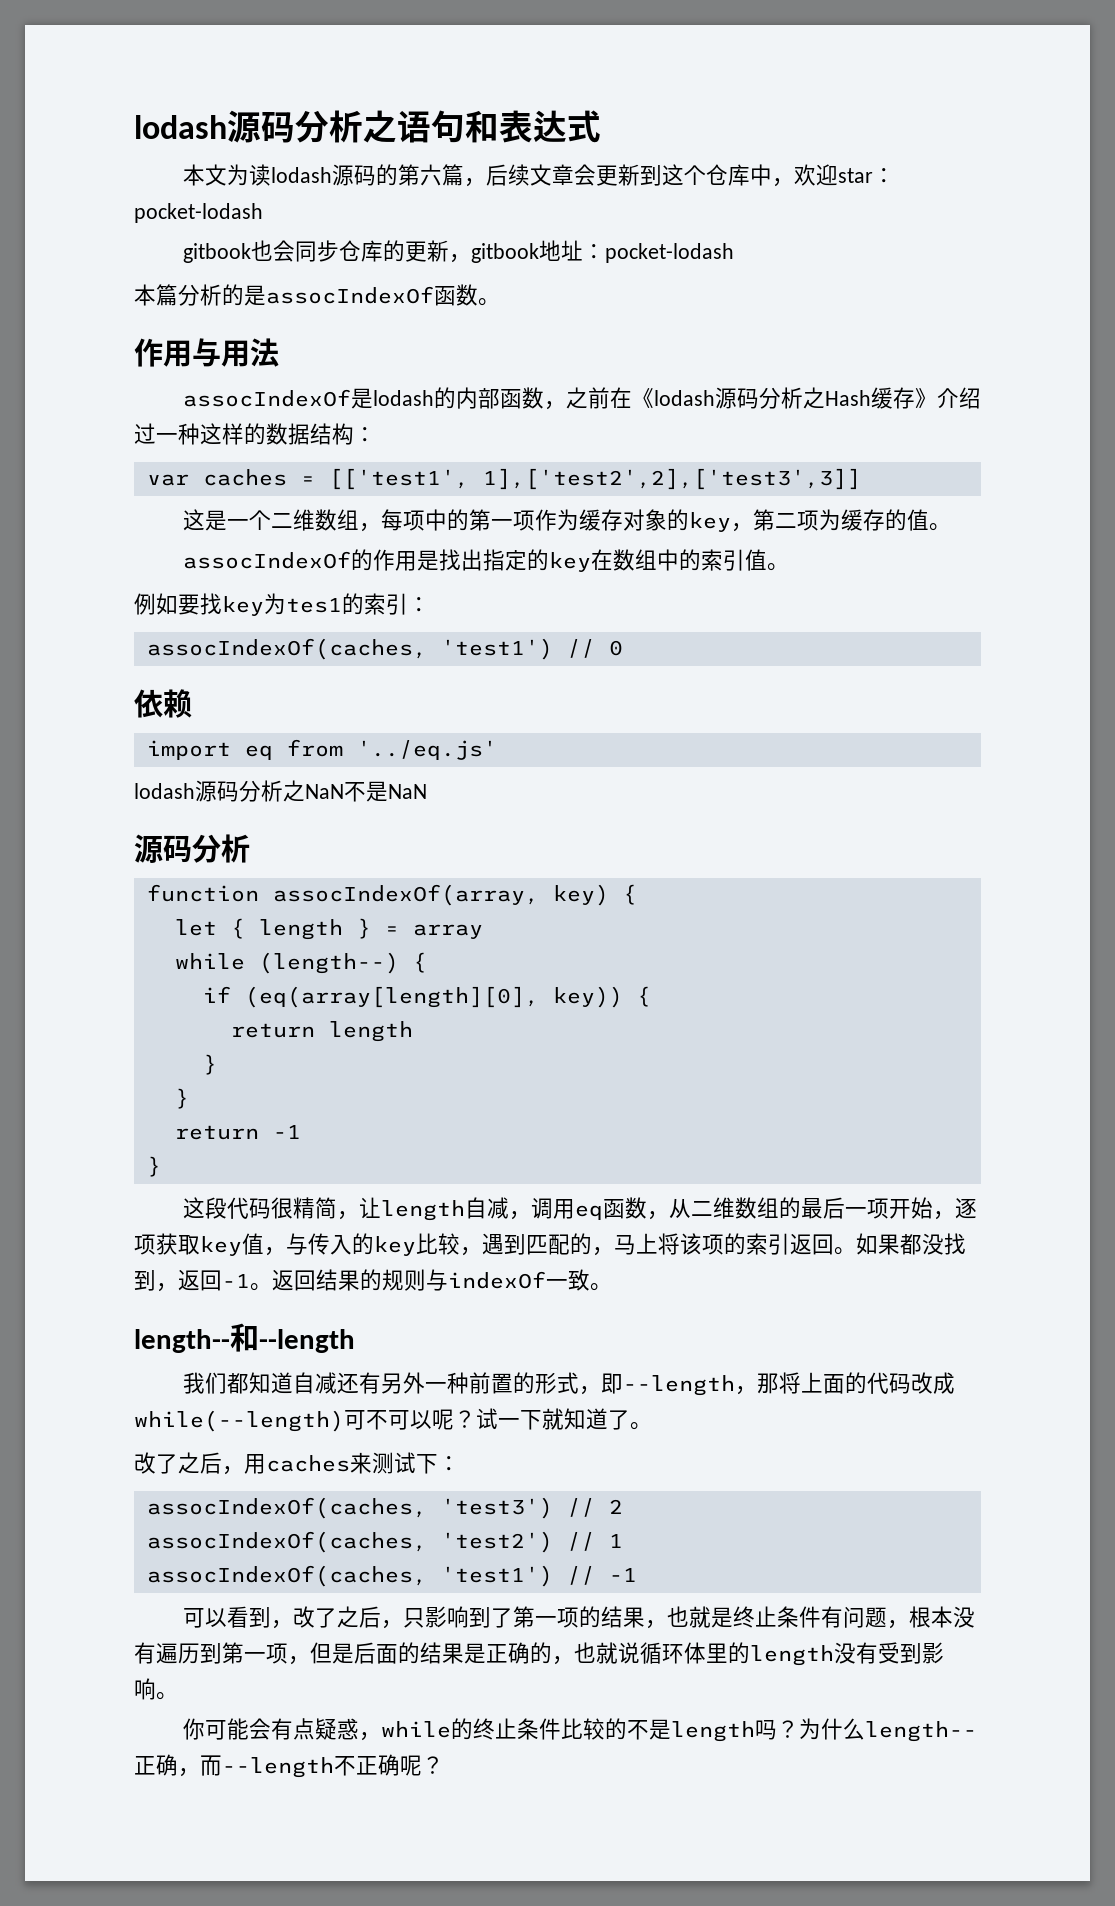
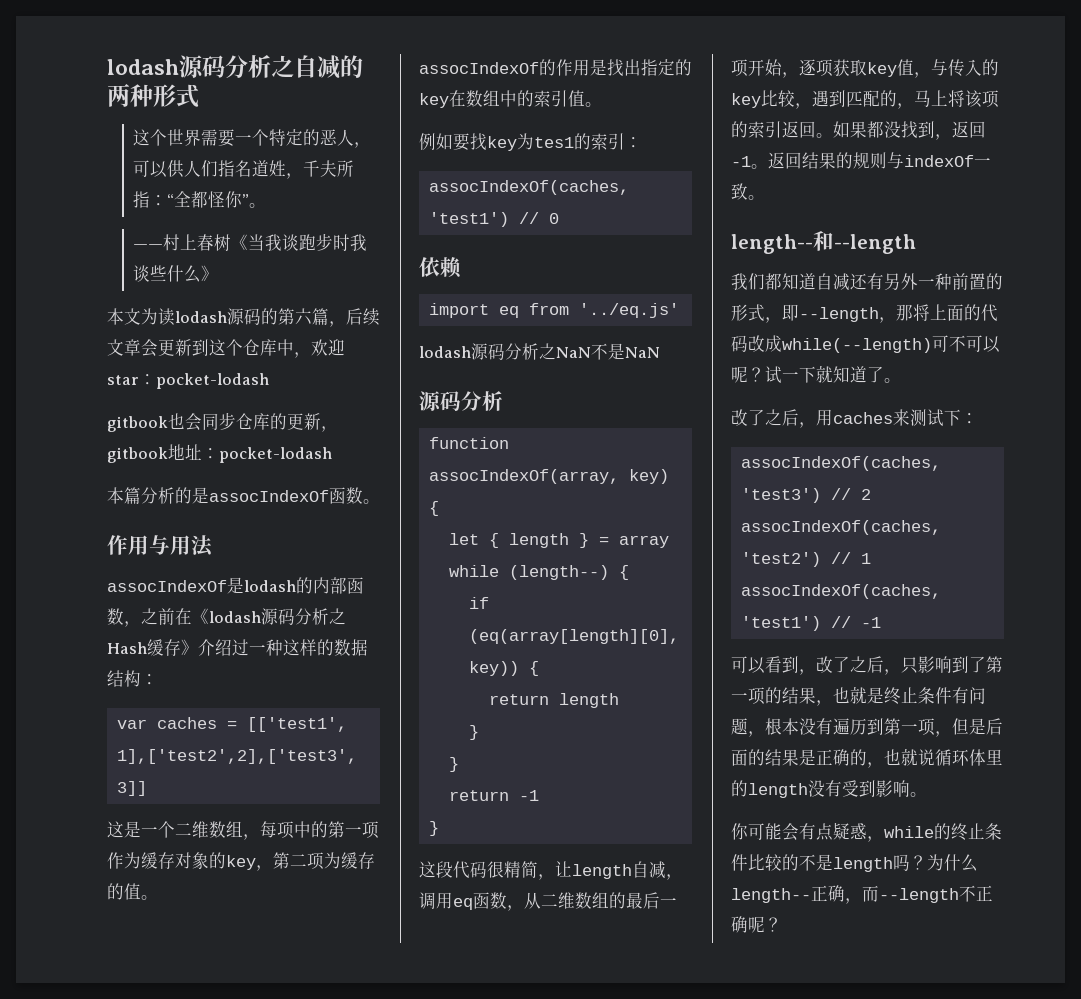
[134,110,601,143] lodash源码分析之语句和表达式 -> [107,55,363,79] [107,84,199,108] [133,129,372,148] [133,160,355,179] [133,191,267,208] [133,233,368,251] [133,265,219,283] lodash源码分析之自减的两种形式 // 这个世界需要一个特定的恶人，可以供人们指名道姓，千夫所指：“全都怪你”。 // ——村上春树《当我谈跑步时我谈些什么》

